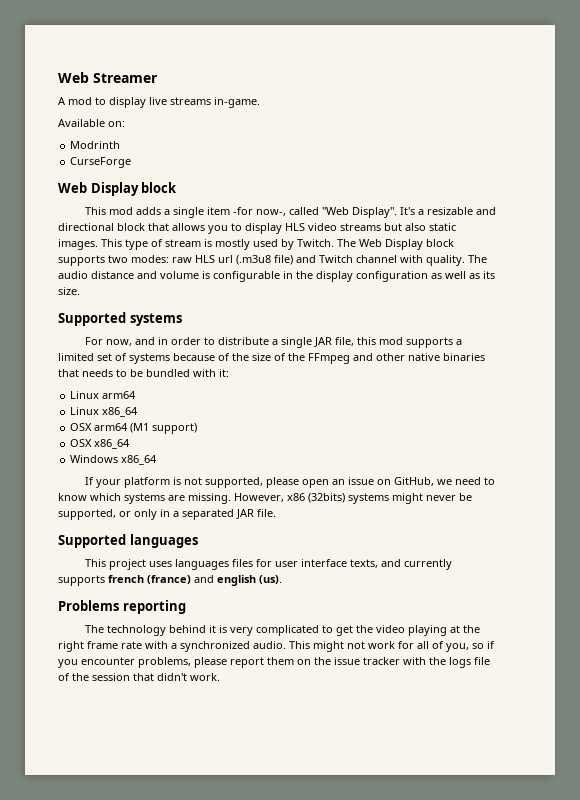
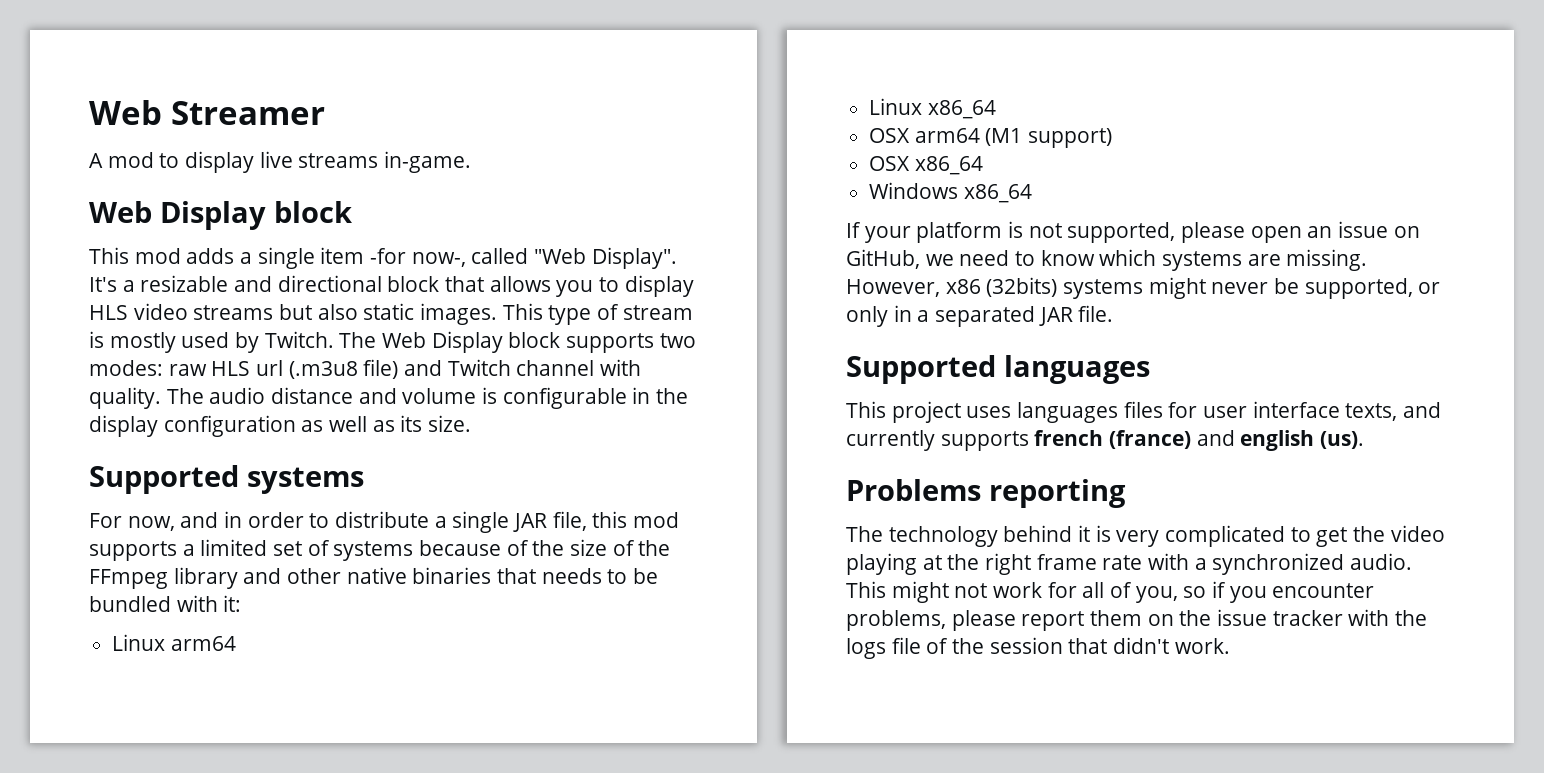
[58,119,125,127] [70,141,121,149] [70,157,132,168] // Available on: // Modrinth // CurseForge -> (472, 162) none
(350, 358) none -> [173,567,238,589] library

